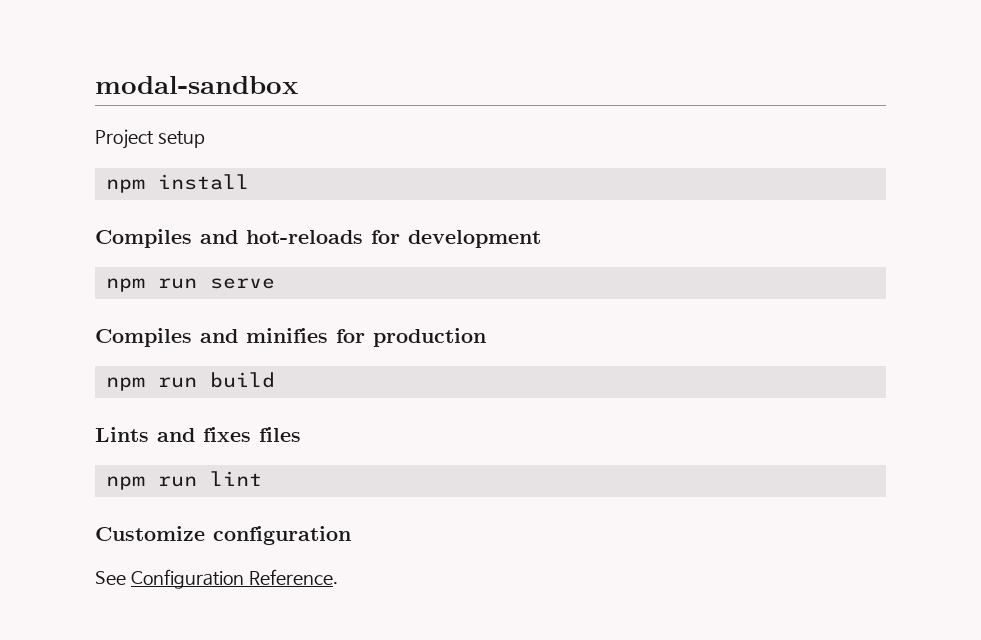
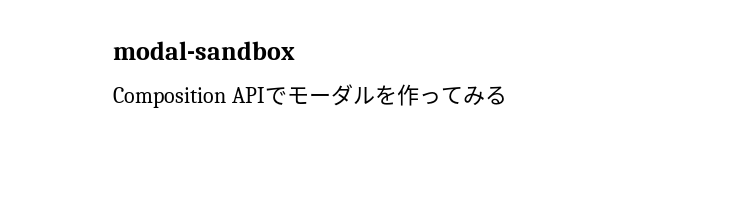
[95,129,205,149] [105,174,249,193] [95,229,541,248] [105,278,275,292] [95,328,486,347] [105,372,275,391] [95,427,301,442] [105,471,262,490] [95,526,351,545] [95,569,338,589] Project setup // npm install // Compiles and hot-reloads for development // npm run serve // Compiles and minifies for production // npm run build // Lints and fixes files // npm run lint // Customize configuration // See Configuration Reference. -> [113,84,507,108] Composition APIでモーダルを作ってみる

